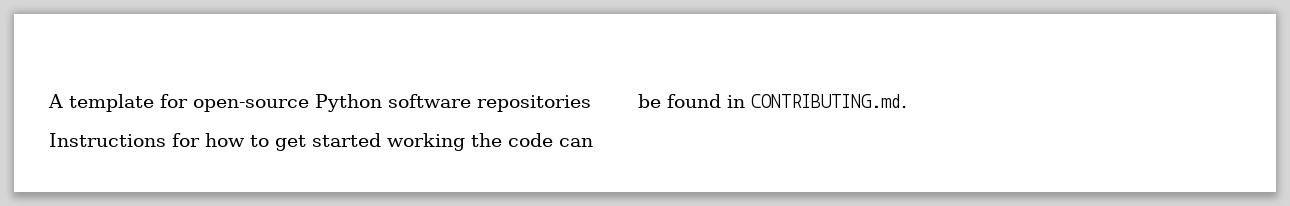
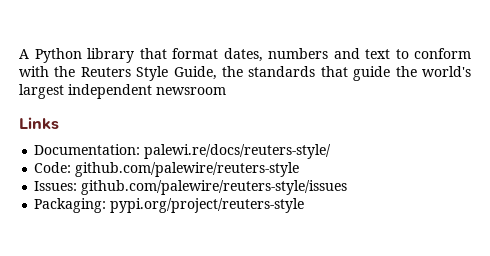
[69,94,591,112] [49,133,593,151] [638,94,907,108] template for open-source Python software repositories // Instructions for how to get started working the code can be found in CONTRIBUTING.md. -> [34,48,471,63] [19,66,471,81] [19,84,226,99] [19,117,59,130] [34,144,332,159] [34,162,300,177] [34,180,348,195] [34,198,305,213] Python library that format dates, numbers and text to conform with the Reuters Style Guide, the standards that guide the world's largest independent newsroom // Links // Documentation: palewi.re/docs/reuters-style/ // Code: github.com/palewire/reuters-style // Issues: github.com/palewire/reuters-style/issues // Packaging: pypi.org/project/reuters-style

